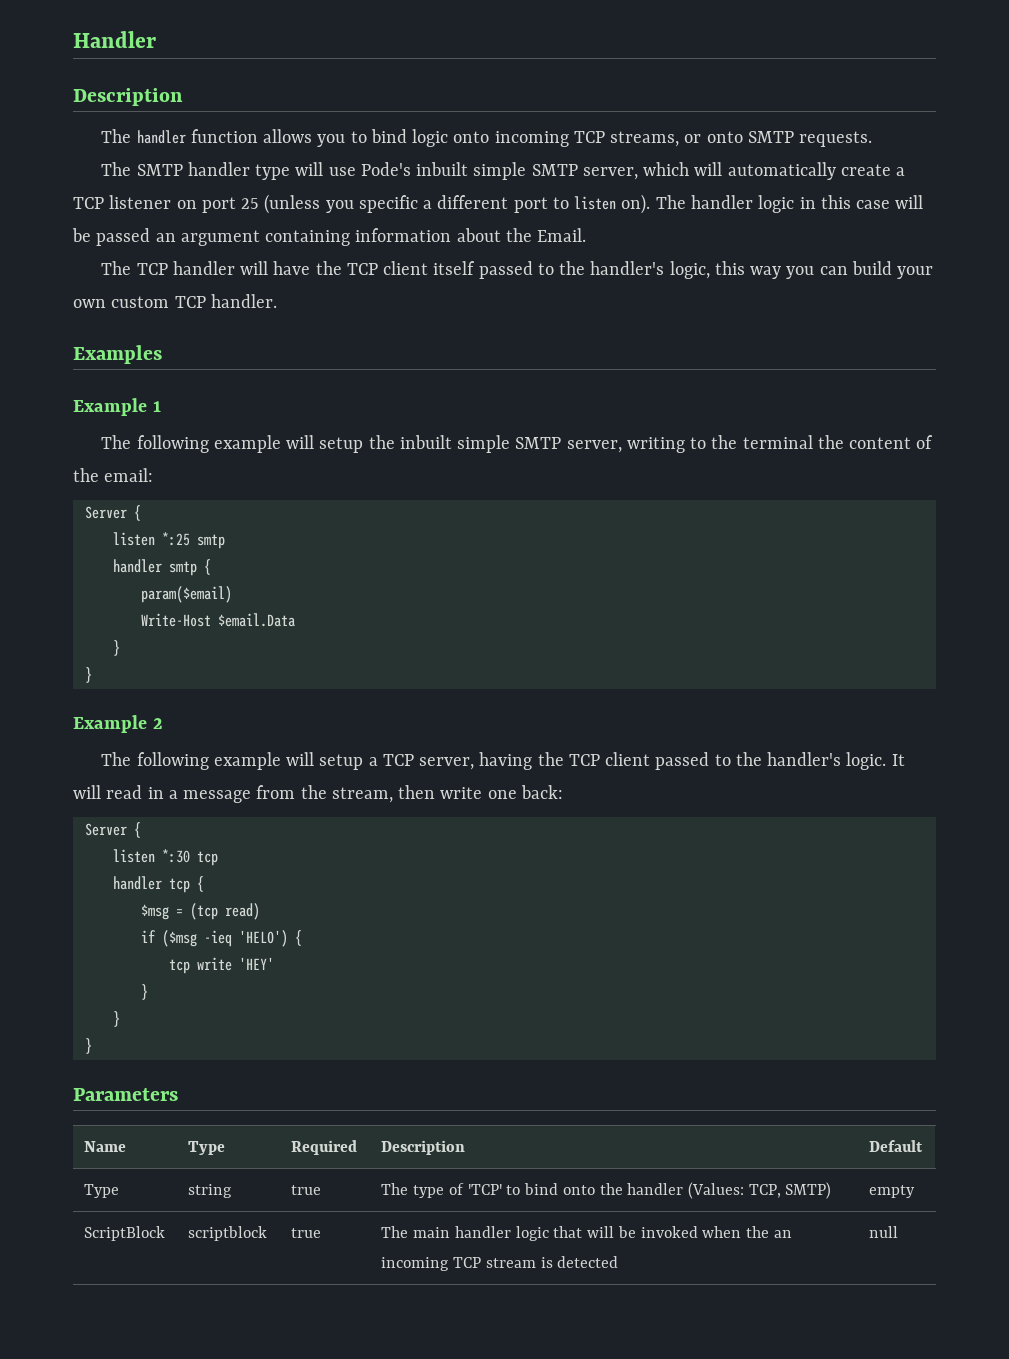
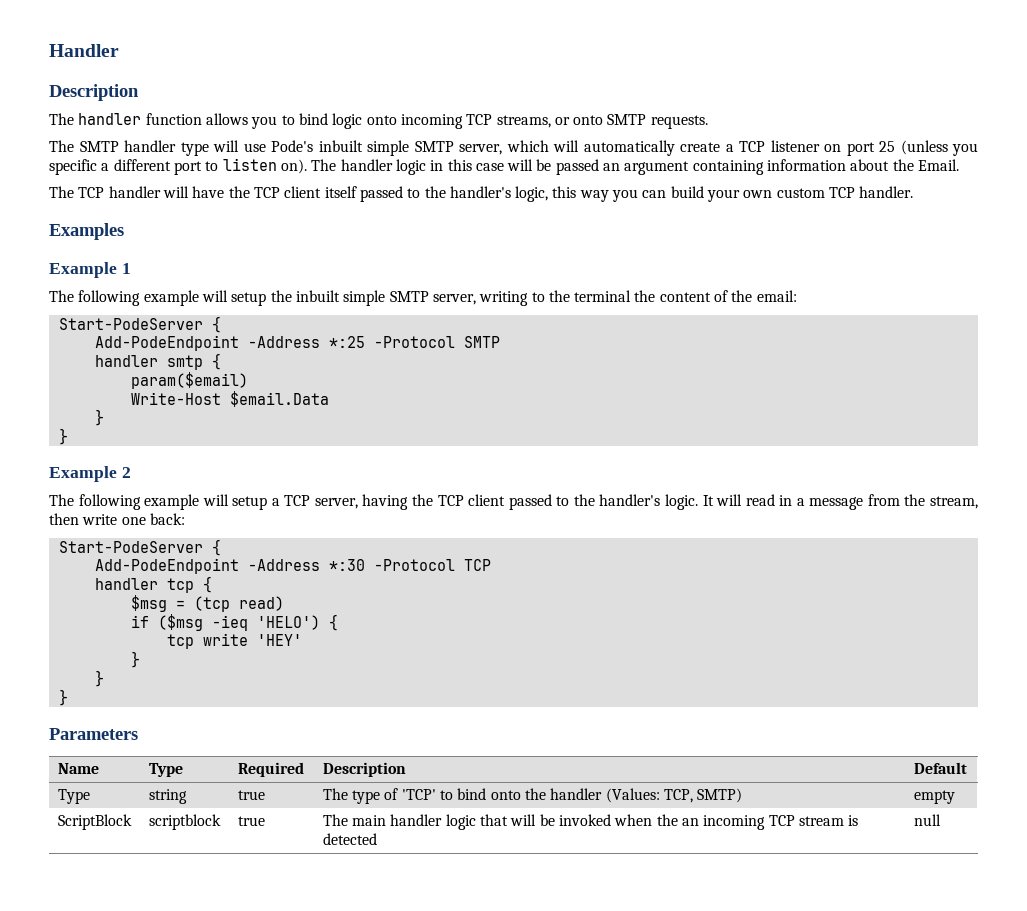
[84,505,141,521] [112,532,225,549] Server { // listen *:25 smtp -> [58,316,221,333] [94,335,500,351] Start-PodeServer { // Add-PodeEndpoint -Address *:25 -Protocol SMTP
[84,822,141,838] [112,849,218,866] Server { // listen *:30 tcp -> [58,539,221,556] [94,558,491,574] Start-PodeServer { // Add-PodeEndpoint -Address *:30 -Protocol TCP

